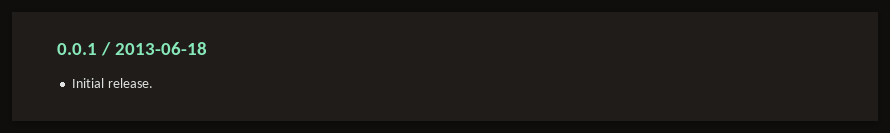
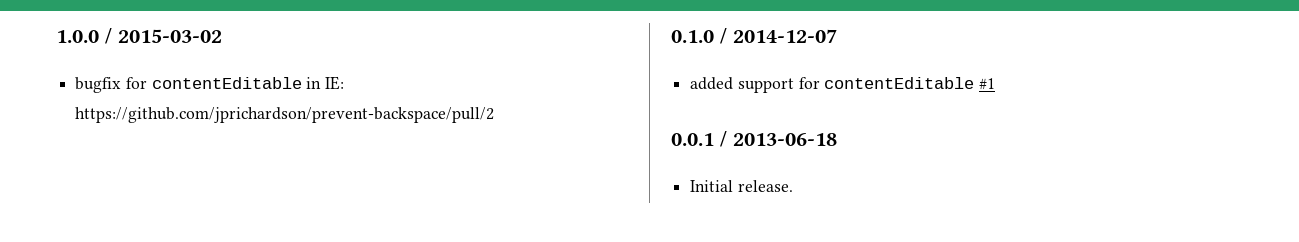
(57, 49) none -> [56,28,222,44] [75,76,345,93] [75,107,495,123] [671,28,837,44] [690,77,996,93] 1.0.0 / 2015-03-02 // bugfix for contentEditable in IE: https://github.com/jprichardson/prevent-backspace/pull/2 // 0.1.0 / 2014-12-07 // added support for contentEditable #1 //

